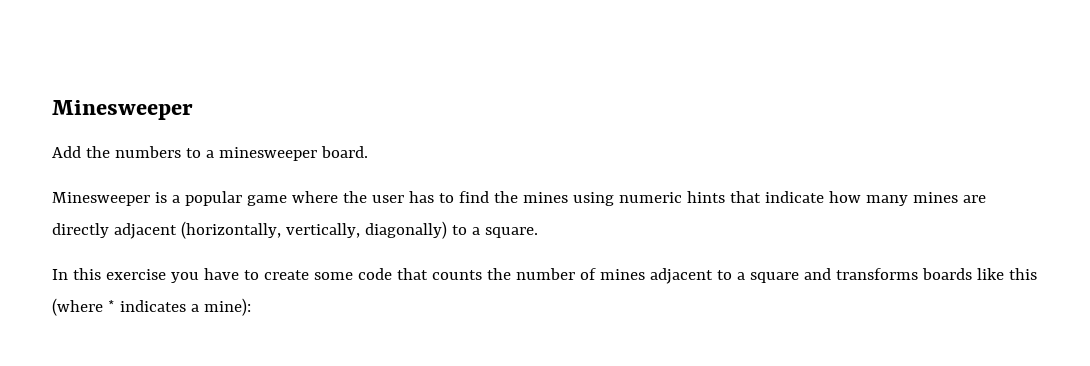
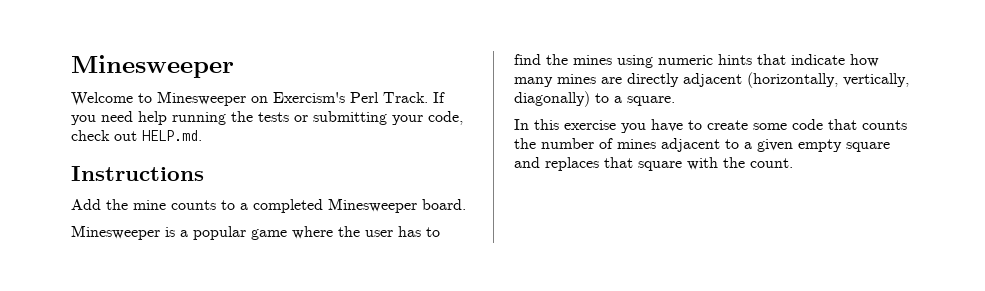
[52,146,317,161] Add the numbers to a minesweeper -> [71,91,445,106] [71,111,463,125] [71,130,202,141] [71,166,204,181] [71,198,417,213] Welcome to Minesweeper on Exercism's Perl Track. If you need help running the tests or submitting your code, check out HELP.md. // Instructions // Add the mine counts to a completed Minesweeper
[749,268,1037,283] [52,298,251,316] square and transforms boards like this (where * indicates a mine): -> [757,139,890,152] [514,157,793,171] given empty square and replaces that square with the count.

